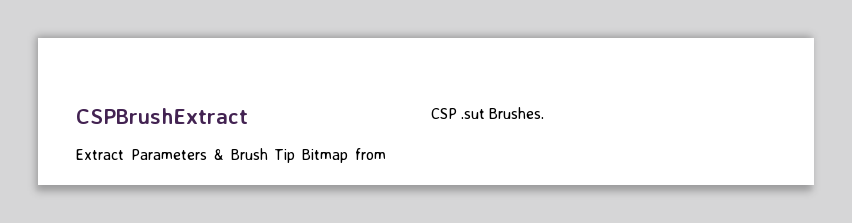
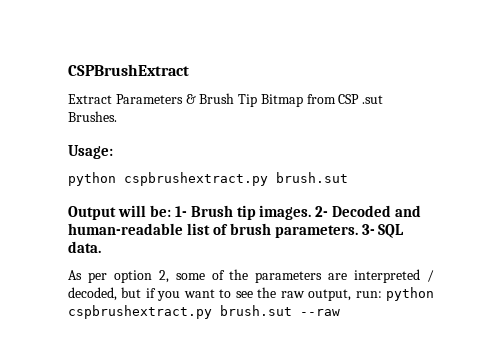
(545, 113) none -> [68,145,113,159] [68,172,348,186] [68,205,422,220] [68,223,405,238] [68,241,101,253] [68,269,434,283] [68,287,434,301] [68,305,340,319] // Usage: // python cspbrushextract.py brush.sut // Output will be: 1- Brush tip images. 2- Decoded and human-readable list of brush parameters. 3- SQL data. // As per option 2, some of the parameters are interpreted / decoded, but if you want to see the raw output, run: python cspbrushextract.py brush.sut --raw

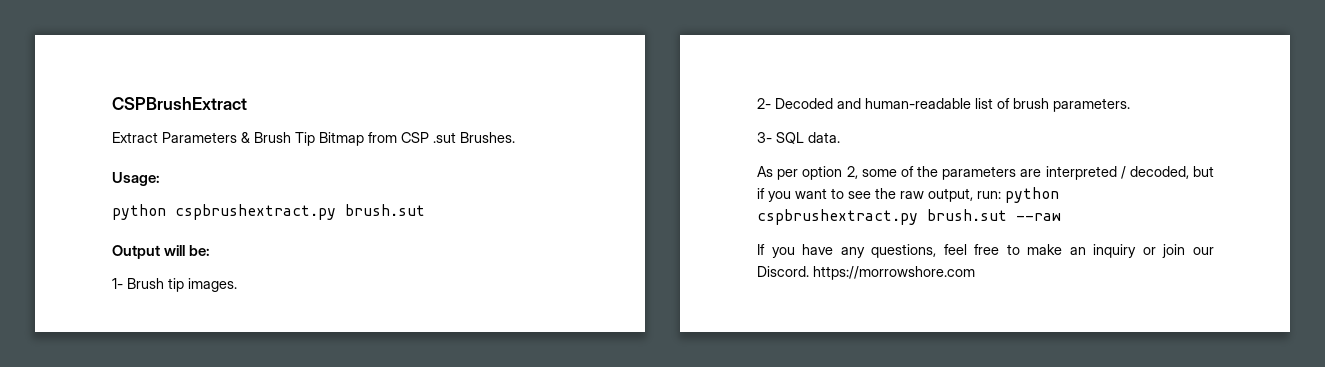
(171, 211) none -> (211, 250) //
(312, 212) none -> (237, 285) //
(358, 231) none -> (1130, 105) //
(340, 312) none -> [757,244,1214,258] [757,266,975,280] // If you have any questions, feel free to make an inquiry or join our Discord. https://morrowshore.com

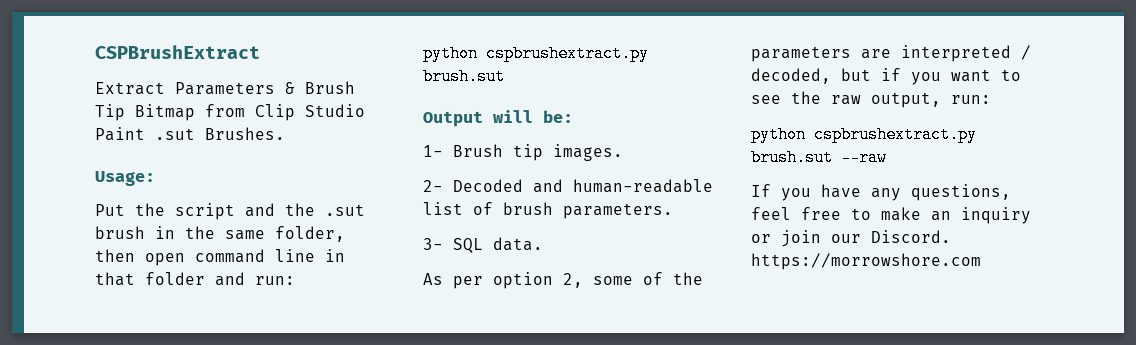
[401,132,429,143] CSP -> [255,104,365,121] [95,127,145,141] Clip Studio Paint
(160, 179) none -> [95,203,365,220] [95,226,345,242] [95,249,345,266] [95,272,295,286] // Put the script and the .sut brush in the same folder, then open command line in that folder and run:
(1001, 195) none -> (991, 99) //

